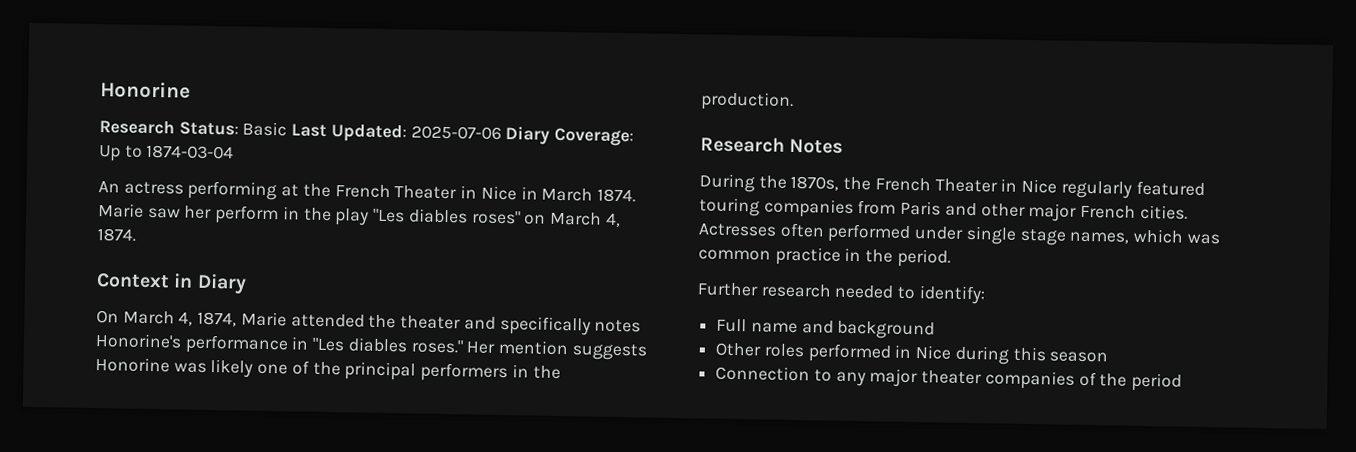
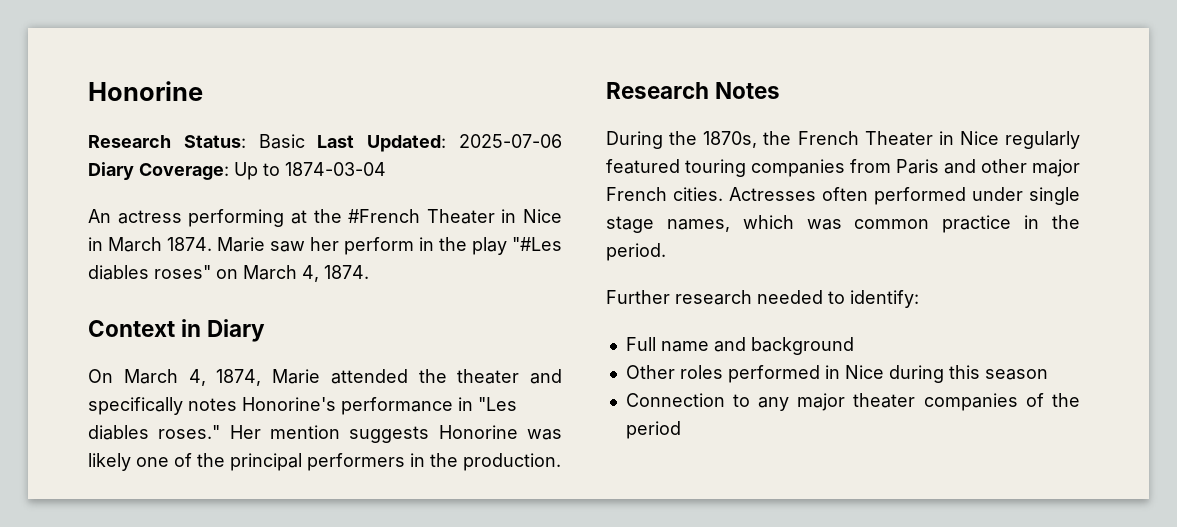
[334,184,391,199] French -> [348,209,421,223] #French
[373,208,406,223] "Les -> [512,237,562,251] "#Les

